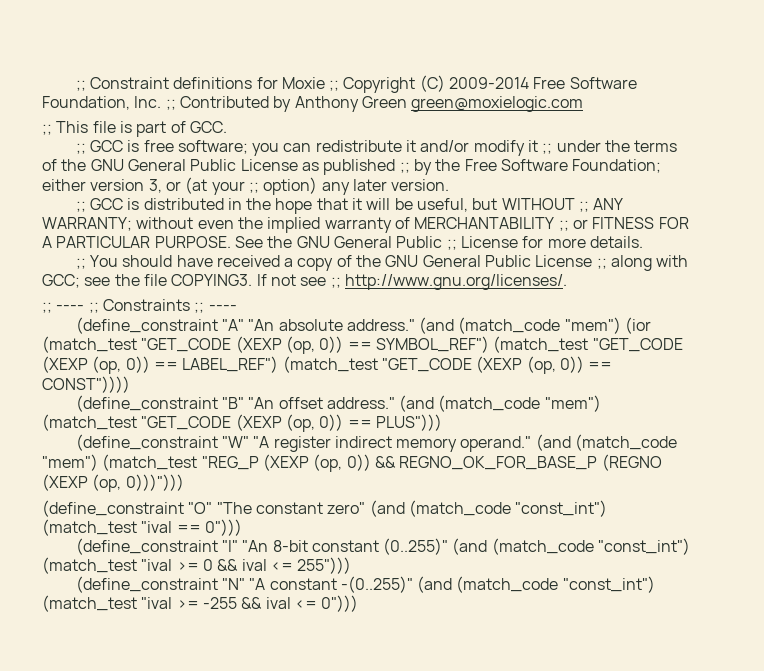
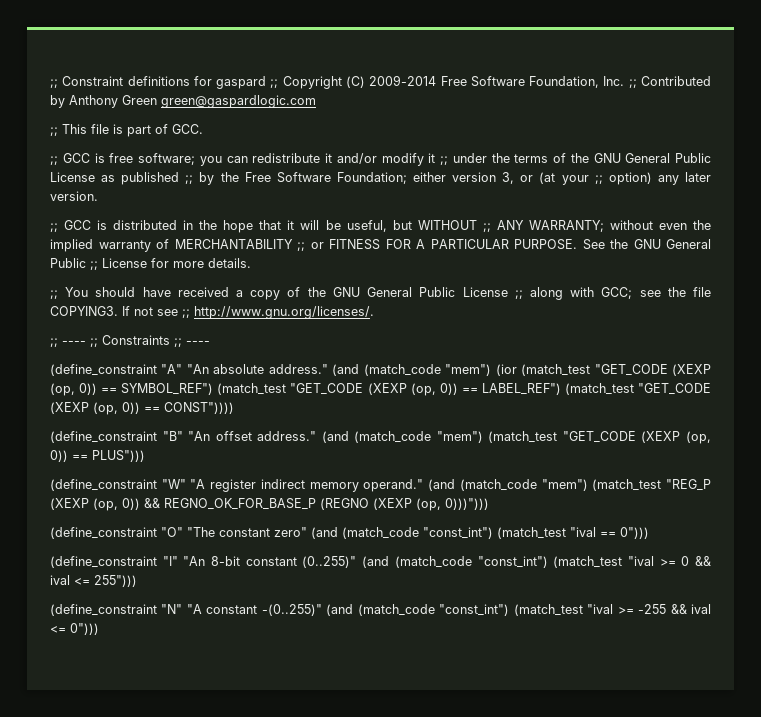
[281,77,325,89] Moxie -> [216,76,267,89] gaspard
[411,96,584,112] green@moxielogic.com -> [161,95,316,108] green@gaspardlogic.com

